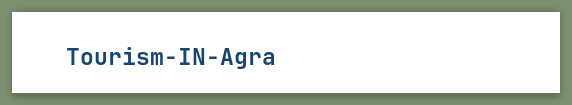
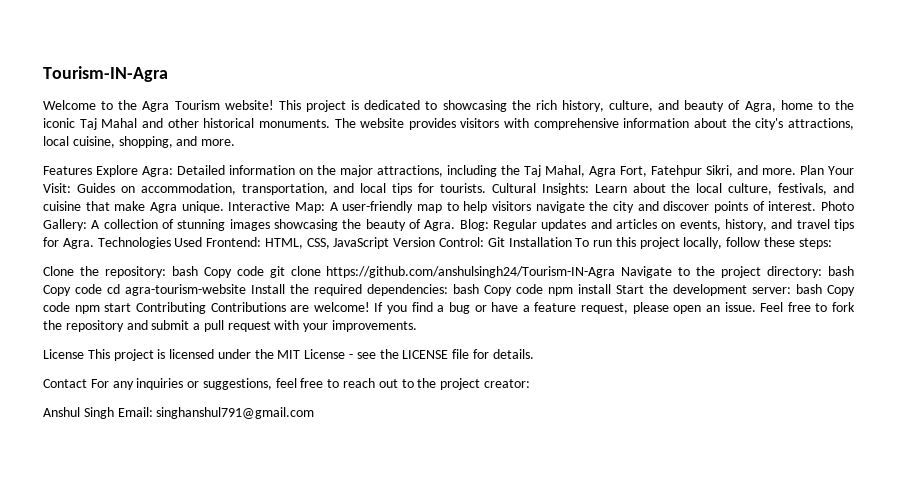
(276, 58) none -> [43,100,854,112] [43,118,854,130] [43,136,236,148] [43,165,854,177] [43,183,855,195] [43,201,854,213] [43,219,855,231] [43,237,832,249] [43,266,855,278] [43,284,855,296] [43,302,855,314] [43,320,418,332] [43,349,534,361] [43,378,530,390] [43,407,315,419] // Welcome to the Agra Tourism website! This project is dedicated to showcasing the rich history, culture, and beauty of Agra, home to the iconic Taj Mahal and other historical monuments. The website provides visitors with comprehensive information about the city's attractions, local cuisine, shopping, and more. // Features Explore Agra: Detailed information on the major attractions, including the Taj Mahal, Agra Fort, Fatehpur Sikri, and more. Plan Your Visit: Guides on accommodation, transportation, and local tips for tourists. Cultural Insights: Learn about the local culture, festivals, and cuisine that make Agra unique. Interactive Map: A user-friendly map to help visitors navigate the city and discover points of interest. Photo Gallery: A collection of stunning images showcasing the beauty of Agra. Blog: Regular updates and articles on events, history, and travel tips for Agra. Technologies Used Frontend: HTML, CSS, JavaScript Version Control: Git Installation To run this project locally, follow these steps: // Clone the repository: bash Copy code git clone https://github.com/anshulsingh24/Tourism-IN-Agra Navigate to the project directory: bash Copy code cd agra-tourism-website Install the required dependencies: bash Copy code npm install Start the development server: bash Copy code npm start Contributing Contributions are welcome! If you find a bug or have a feature request, please open an issue. Feel free to fork the repository and submit a pull request with your improvements. // License This project is licensed under the MIT License - see the LICENSE file for details. // Contact For any inquiries or suggestions, feel free to reach out to the project creator: // Anshul Singh Email: singhanshul791@gmail.com

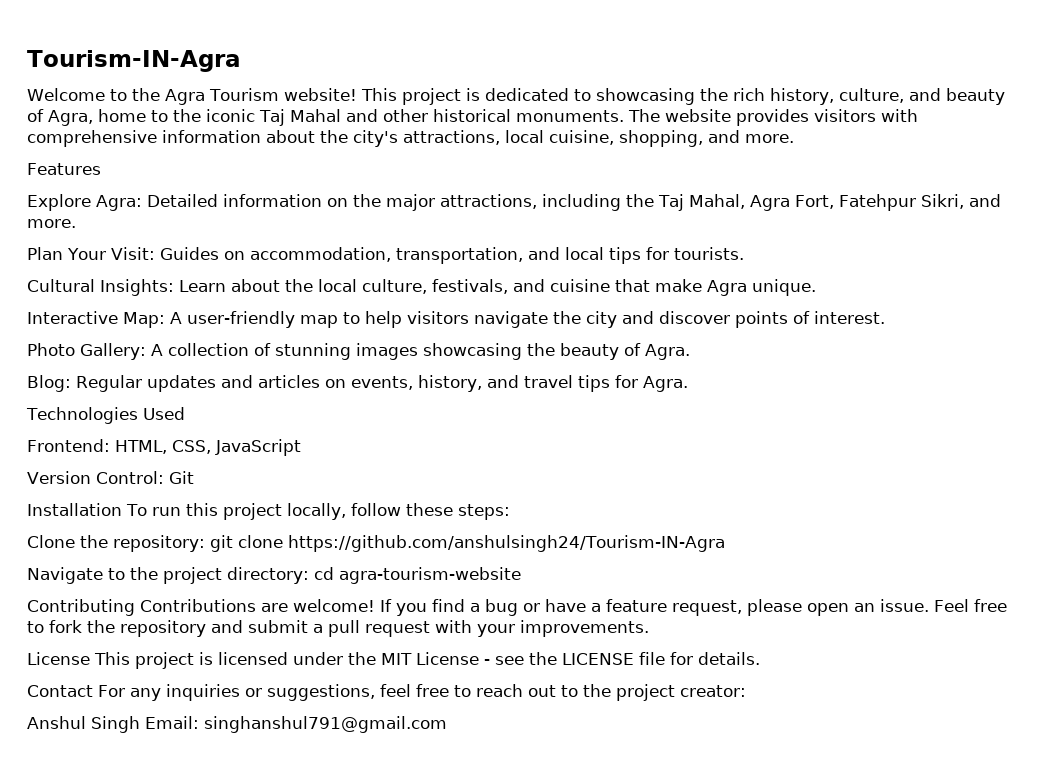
(92, 170) none -> (101, 169) //
(796, 171) none -> (76, 223) //
(487, 188) none -> (744, 253) //
(224, 207) none -> (816, 287) //
(817, 206) none -> (885, 317) //
(456, 225) none -> (690, 352) //
(94, 243) none -> (688, 384) //
(203, 242) none -> (185, 413) //
(390, 243) none -> (301, 447) //
(505, 242) none -> (194, 477) //
[171,266,264,278] bash Copy code -> (205, 543) none
(616, 272) none -> (725, 543) //
[828,266,855,276] [43,284,102,296] bash Copy code -> (309, 575) none
[251,284,855,296] [43,302,132,314] Install the required dependencies: bash Copy code npm install Start the development server: bash Copy code npm start -> (521, 575) //

